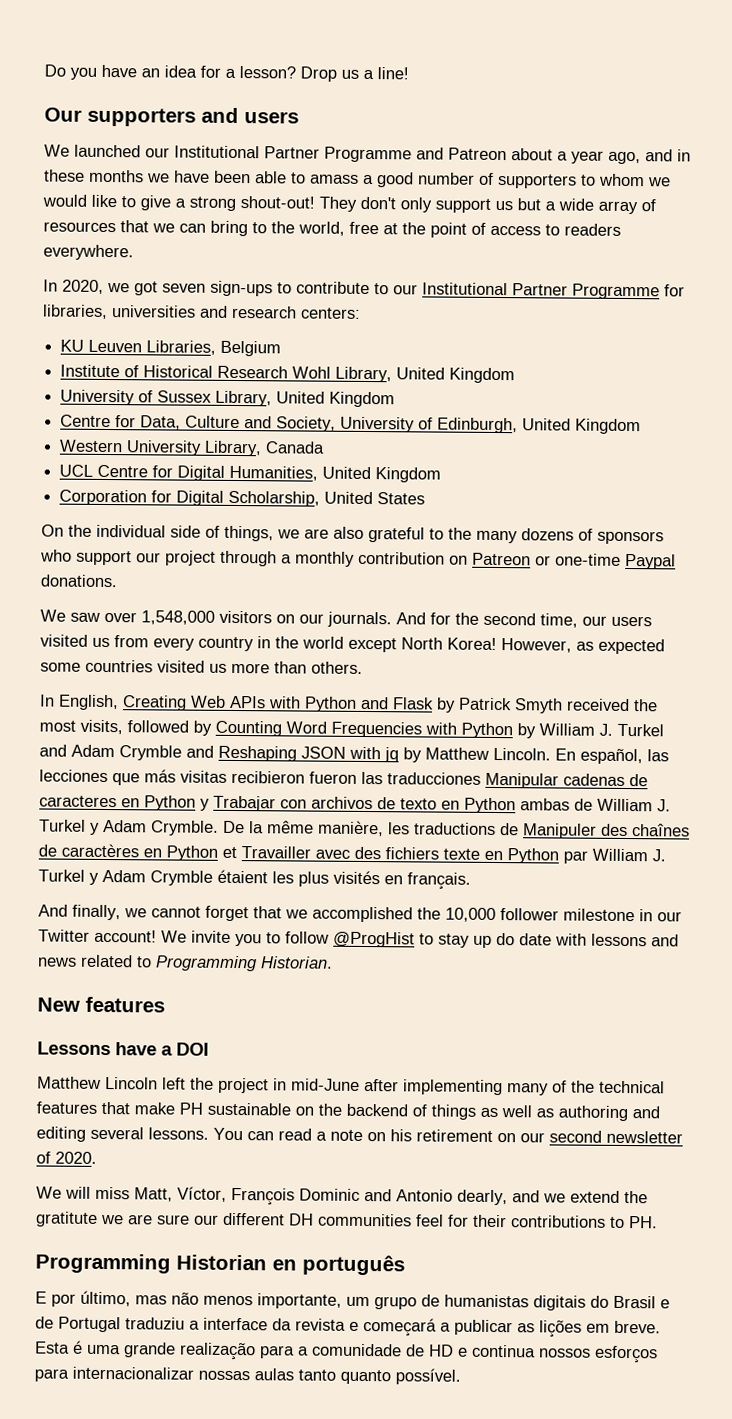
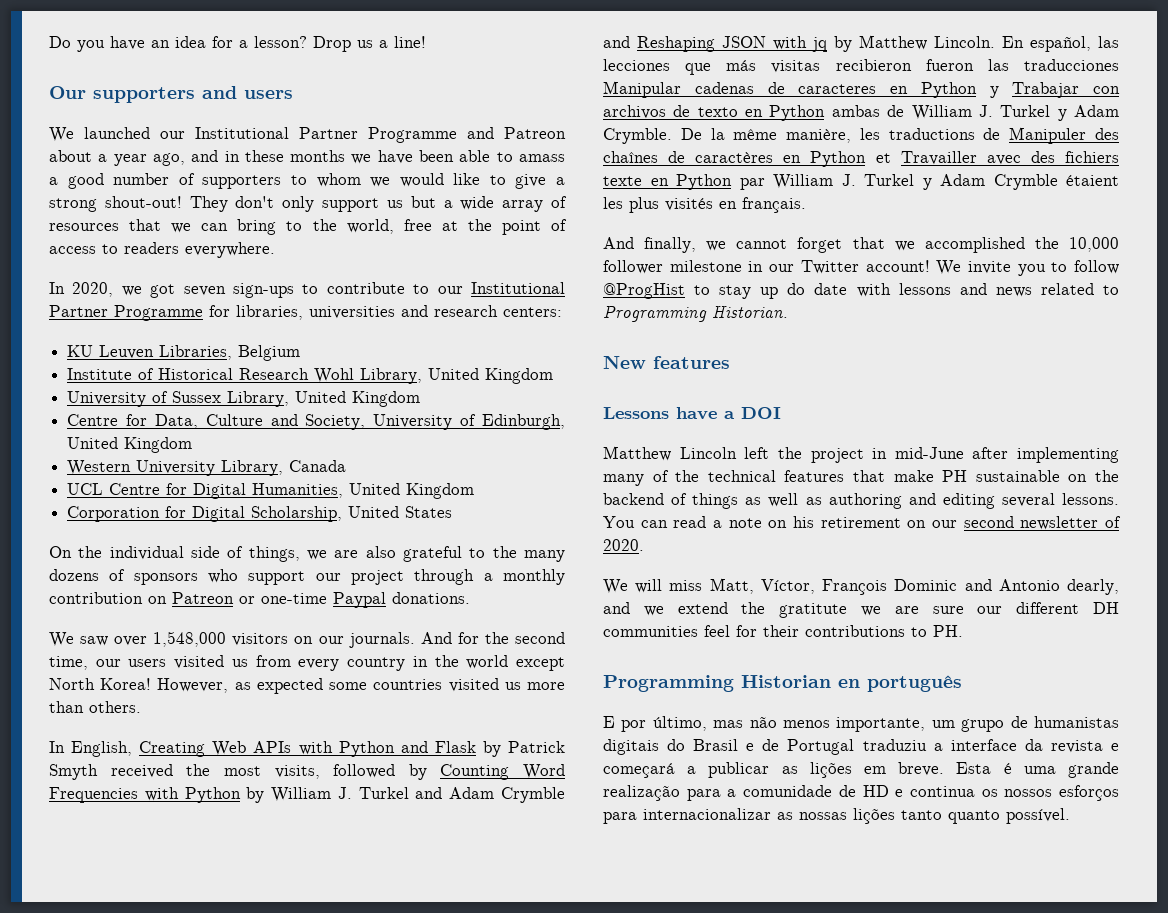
(536, 1351) none -> [981,789,998,797] os
[198,1368,294,1381] nossas aulas -> [777,808,895,824] as nossas lições

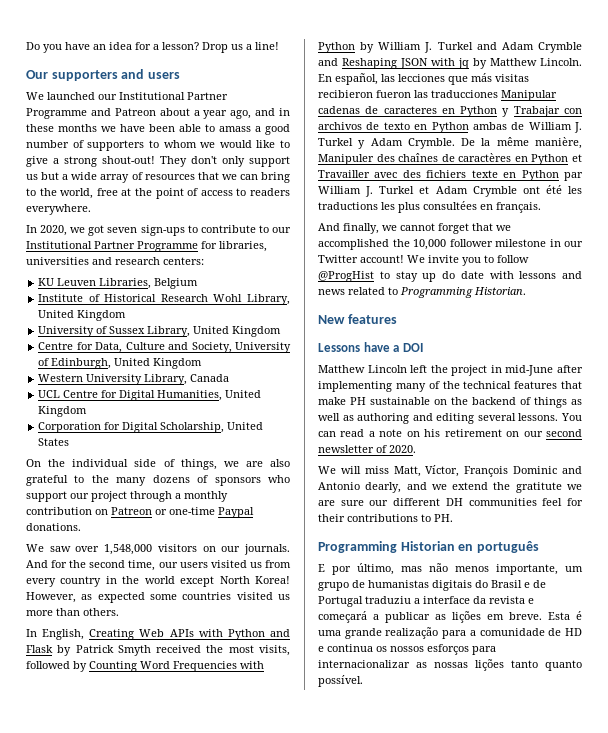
[859,128,1001,140] les traductions de -> (582, 143) none
[922,174,1119,190] y Adam Crymble étaient -> [419,185,582,197] [318,202,378,210] et Adam Crymble ont été les traductions
[665,198,713,211] visités -> [423,201,477,210] consultées

